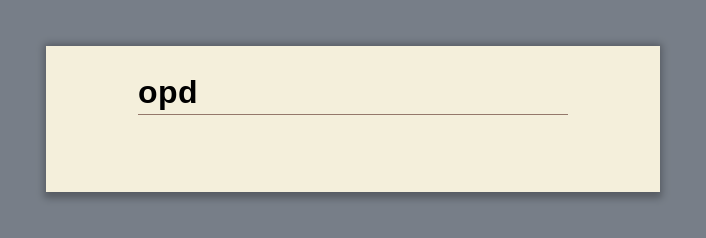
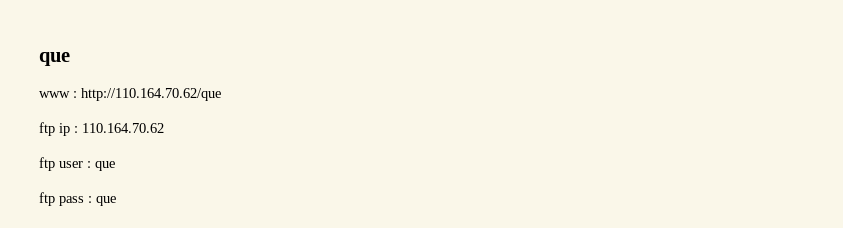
[138,80,198,110] opd -> [39,52,70,66] [39,88,221,101] [39,122,164,136] [39,157,115,171] [39,192,116,206] que // www : http://110.164.70.62/que // ftp ip : 110.164.70.62 // ftp user : que // ftp pass : que

